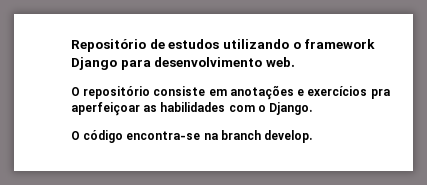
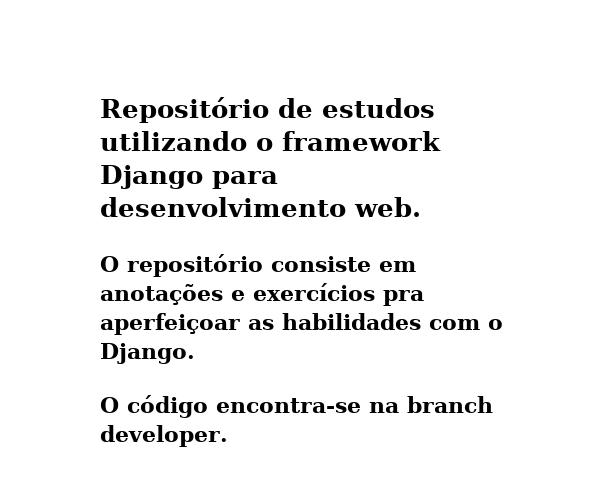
[264,130,313,143] develop. -> [100,425,228,447] developer.

